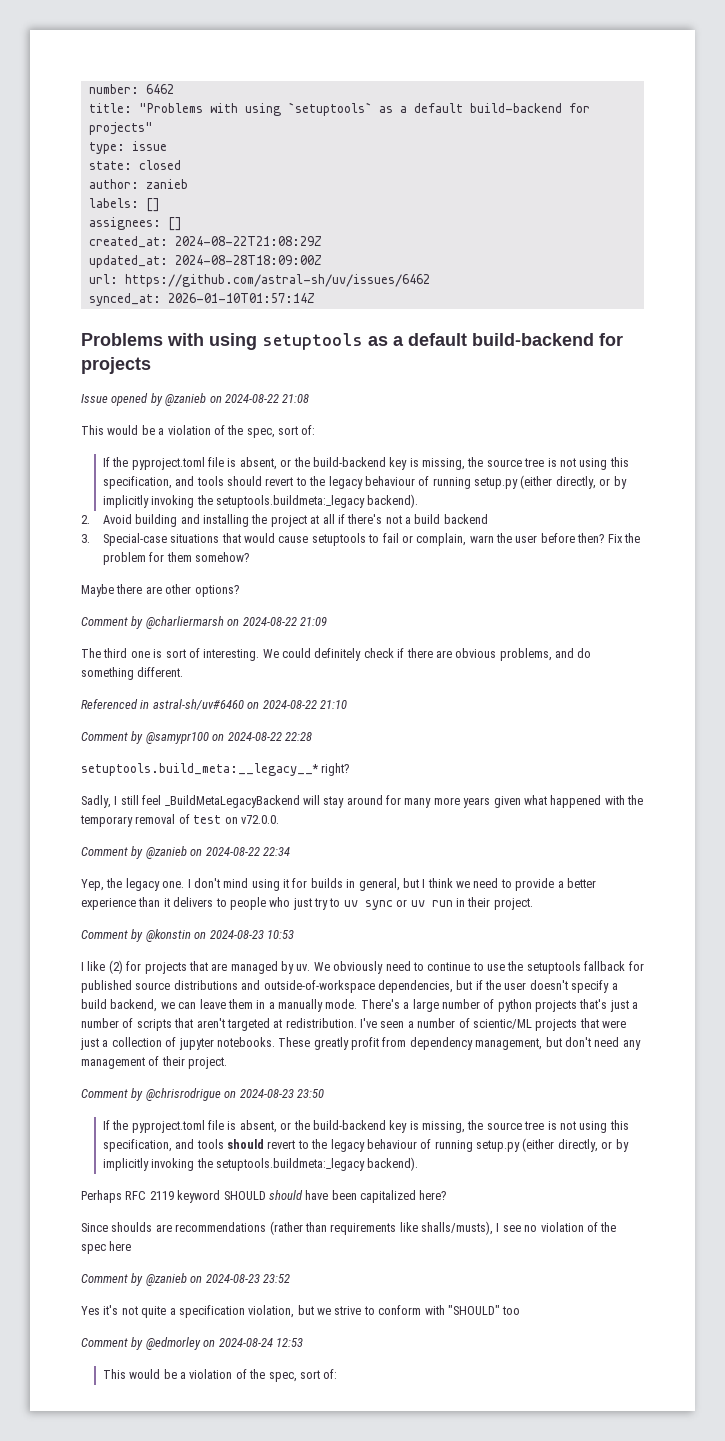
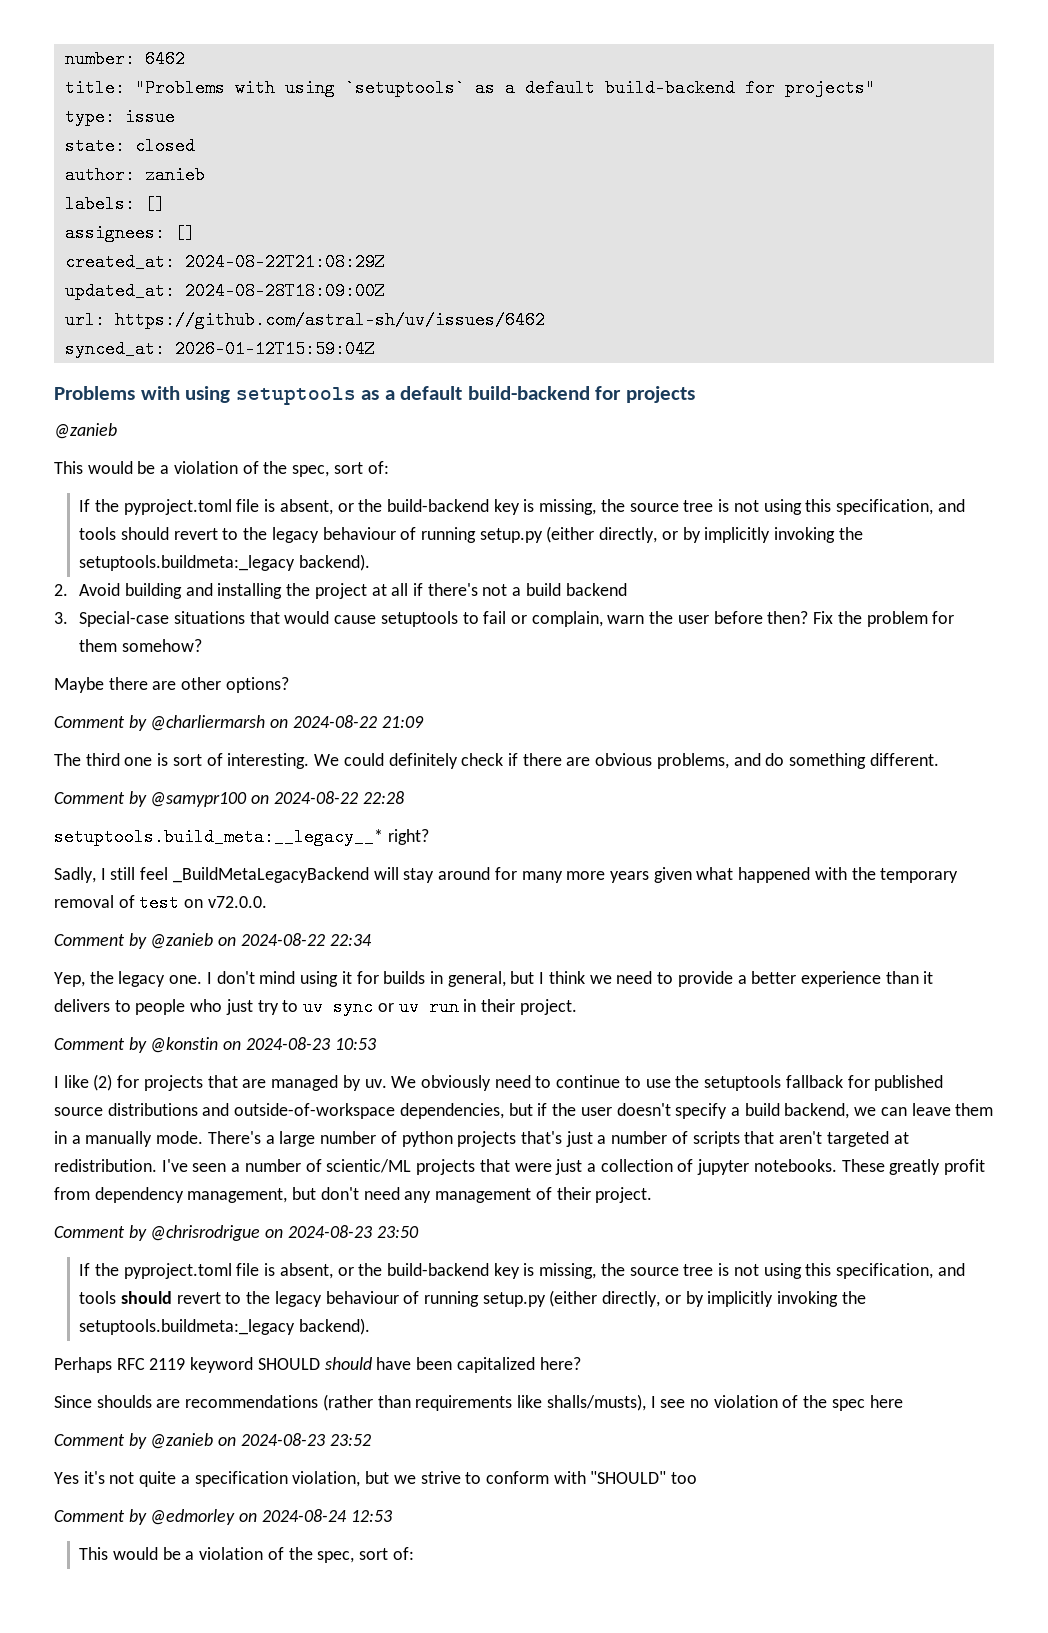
[167,293,315,303] 2026-01-10T01:57:14Z -> [174,340,375,358] 2026-01-12T15:59:04Z
[81,393,310,406] Issue opened by @zanieb on 2024-08-22 21:08 -> [54,423,117,439] @zanieb
[81,699,347,710] // Referenced in astral-sh/uv#6460 on 2024-08-22 21:10 -> (939, 759) none

